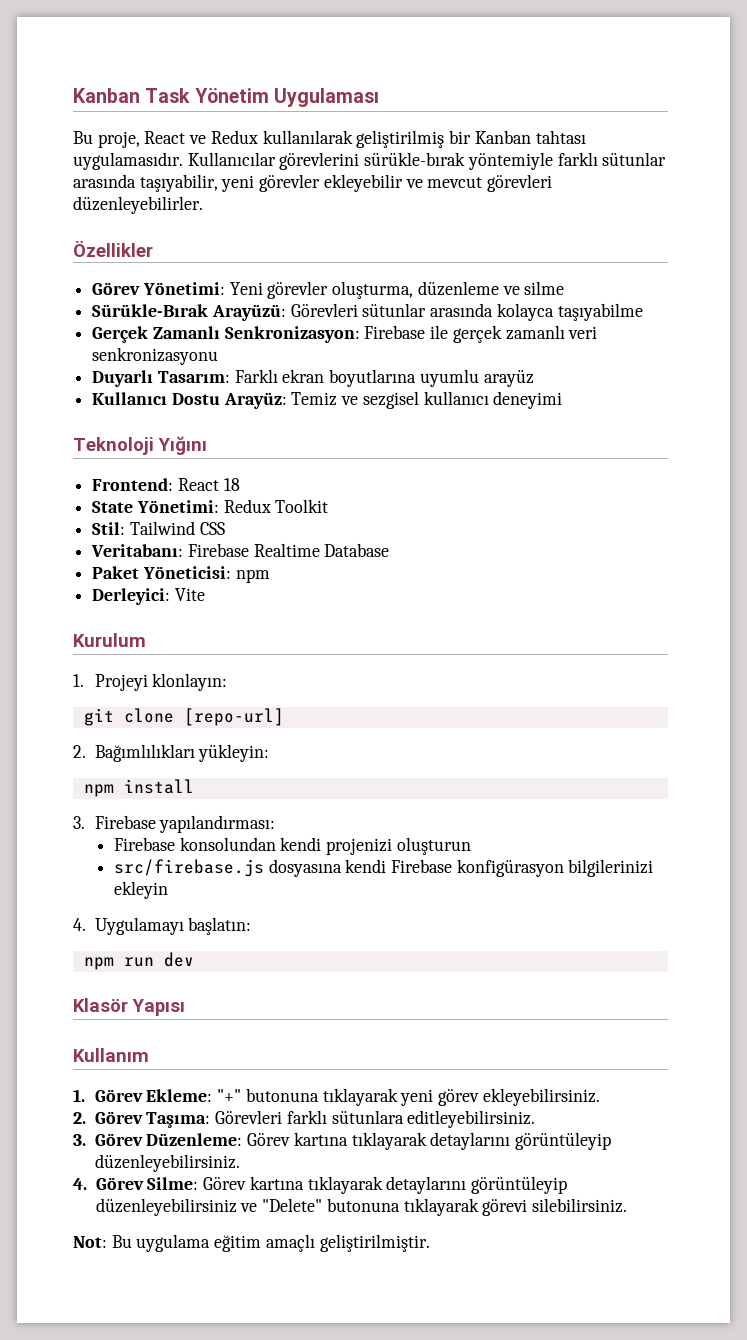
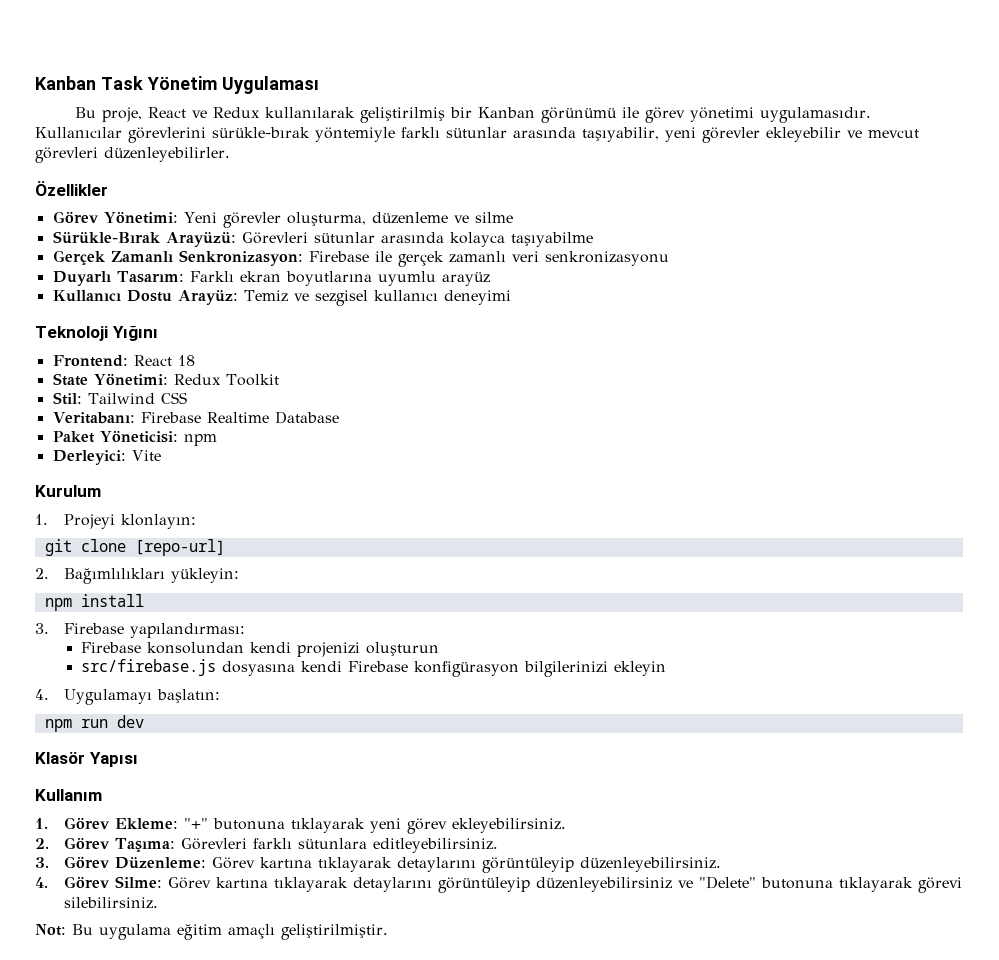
[535,130,586,144] tahtası -> [540,107,754,123] görünümü ile görev yönetimi

